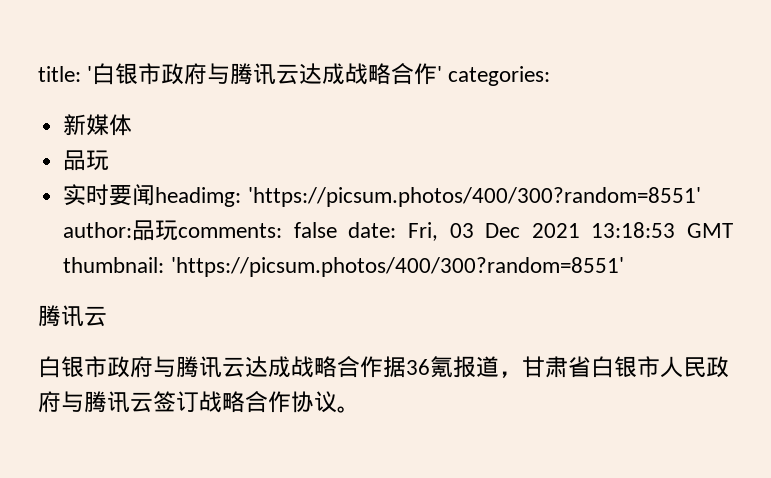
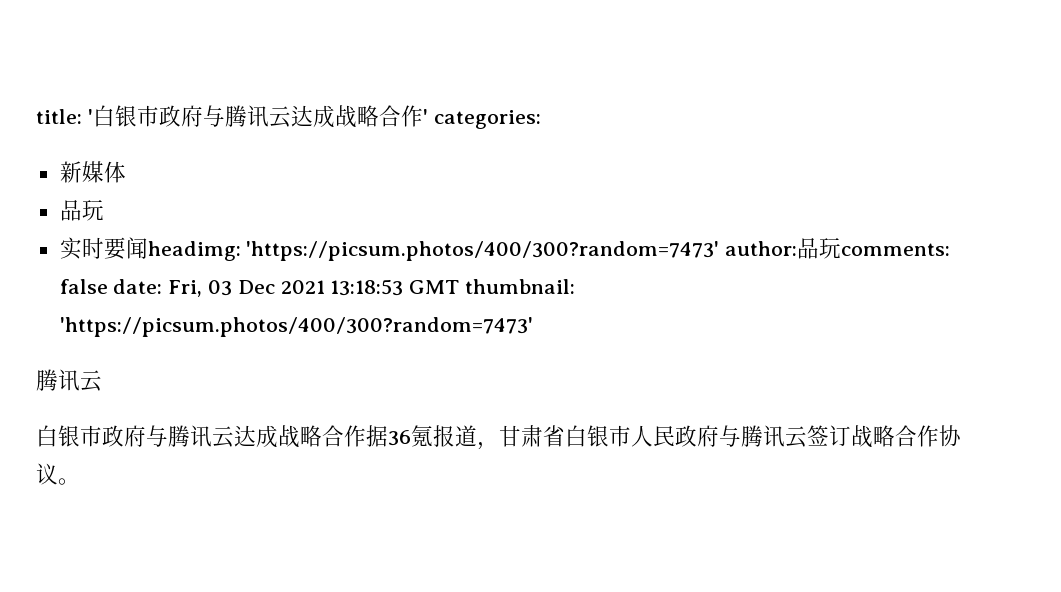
[247,187,701,207] 'https://picsum.photos/400/300?random=8551' -> [246,241,720,261] 'https://picsum.photos/400/300?random=7473'
[170,257,624,277] 'https://picsum.photos/400/300?random=8551' -> [59,317,533,337] 'https://picsum.photos/400/300?random=7473'

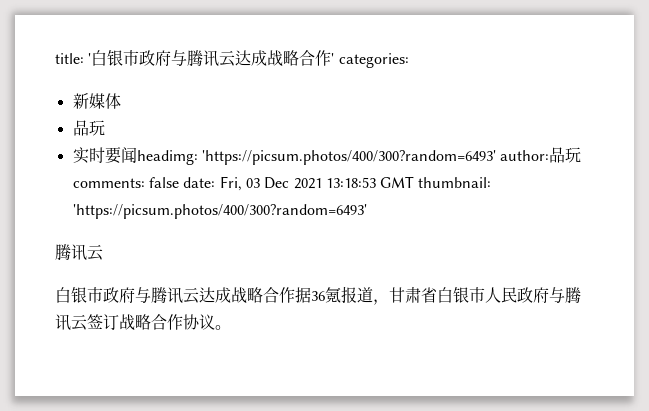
[246,241,720,261] 'https://picsum.photos/400/300?random=7473' -> [201,150,496,165] 'https://picsum.photos/400/300?random=6493'
[59,317,533,337] 'https://picsum.photos/400/300?random=7473' -> [72,204,367,219] 'https://picsum.photos/400/300?random=6493'

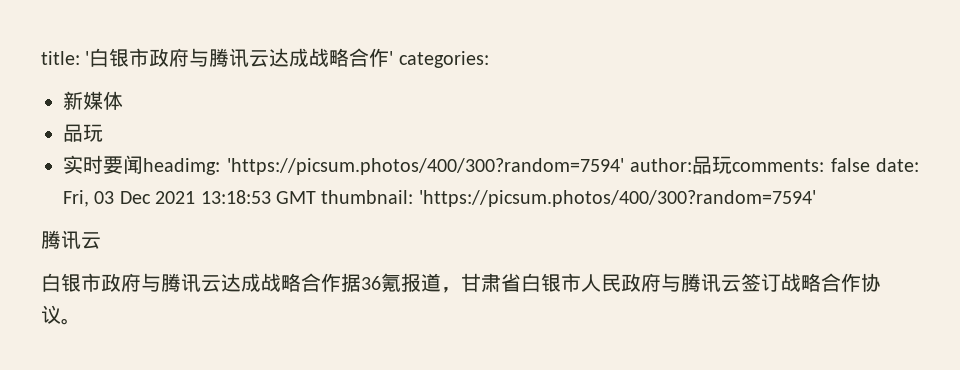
[201,150,496,165] 'https://picsum.photos/400/300?random=6493' -> [226,158,624,175] 'https://picsum.photos/400/300?random=7594'
[72,204,367,219] 'https://picsum.photos/400/300?random=6493' -> [418,190,816,207] 'https://picsum.photos/400/300?random=7594'

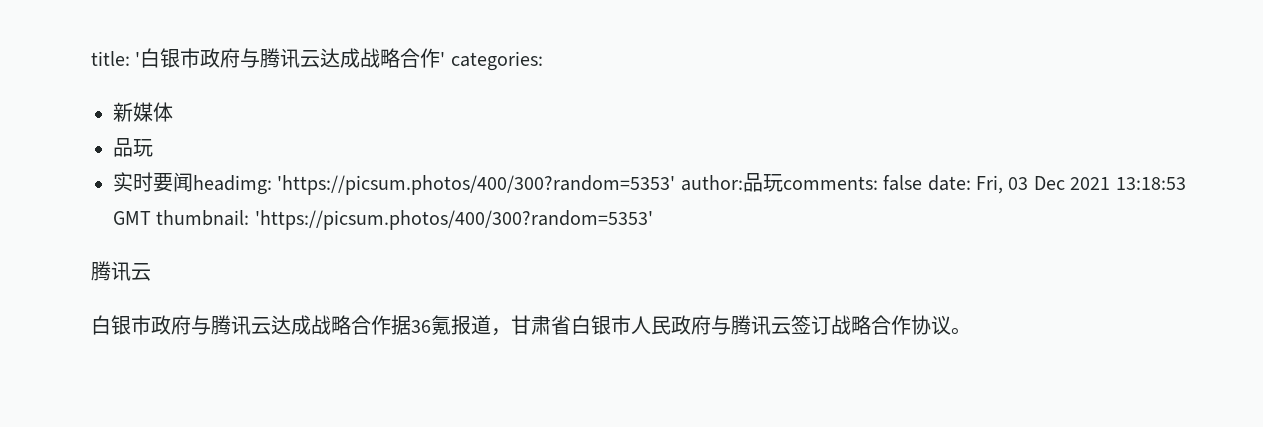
[226,158,624,175] 'https://picsum.photos/400/300?random=7594' -> [277,175,676,195] 'https://picsum.photos/400/300?random=5353'
[418,190,816,207] 'https://picsum.photos/400/300?random=7594' -> [254,210,653,230] 'https://picsum.photos/400/300?random=5353'

